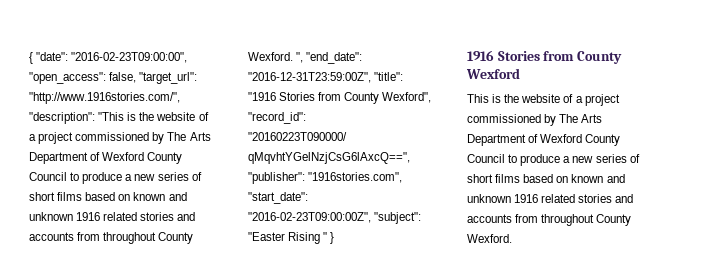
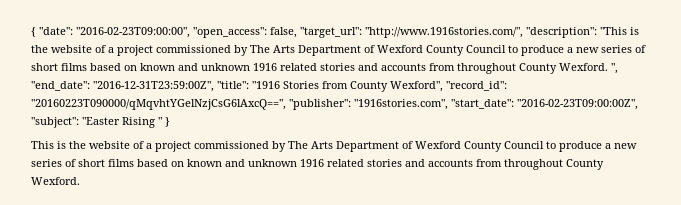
[467,50,622,64] [466,68,520,79] // 1916 Stories from County Wexford -> (170, 122) none

